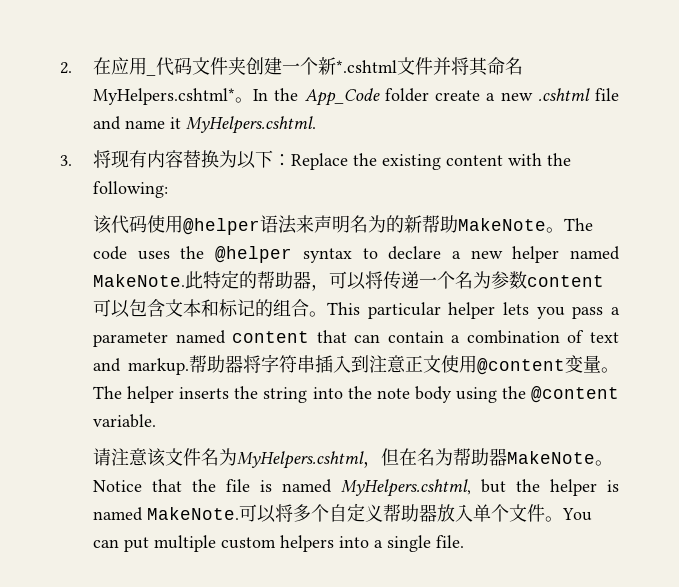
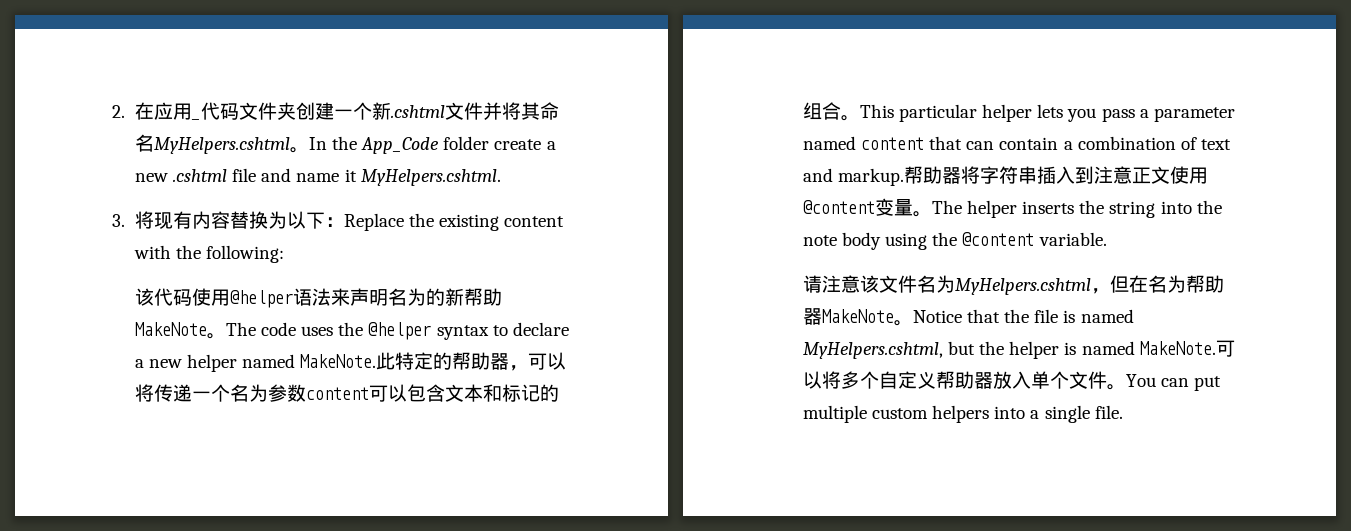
[336,60,398,73] *.cshtml -> [390,105,445,118] .cshtml
[93,88,236,105] MyHelpers.cshtml* -> [153,137,290,154] MyHelpers.cshtml

